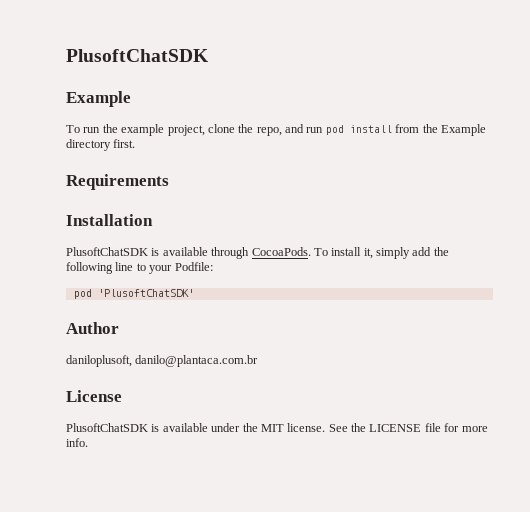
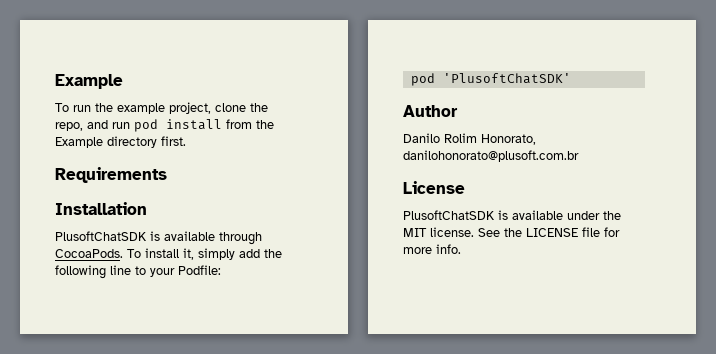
[66,49,209,62] PlusoftChatSDK // -> (55, 81) none
[66,355,259,367] daniloplusoft, danilo@plantaca.com.br -> [403,133,536,145] [403,150,579,162] Danilo Rolim Honorato, danilohonorato@plusoft.com.br

